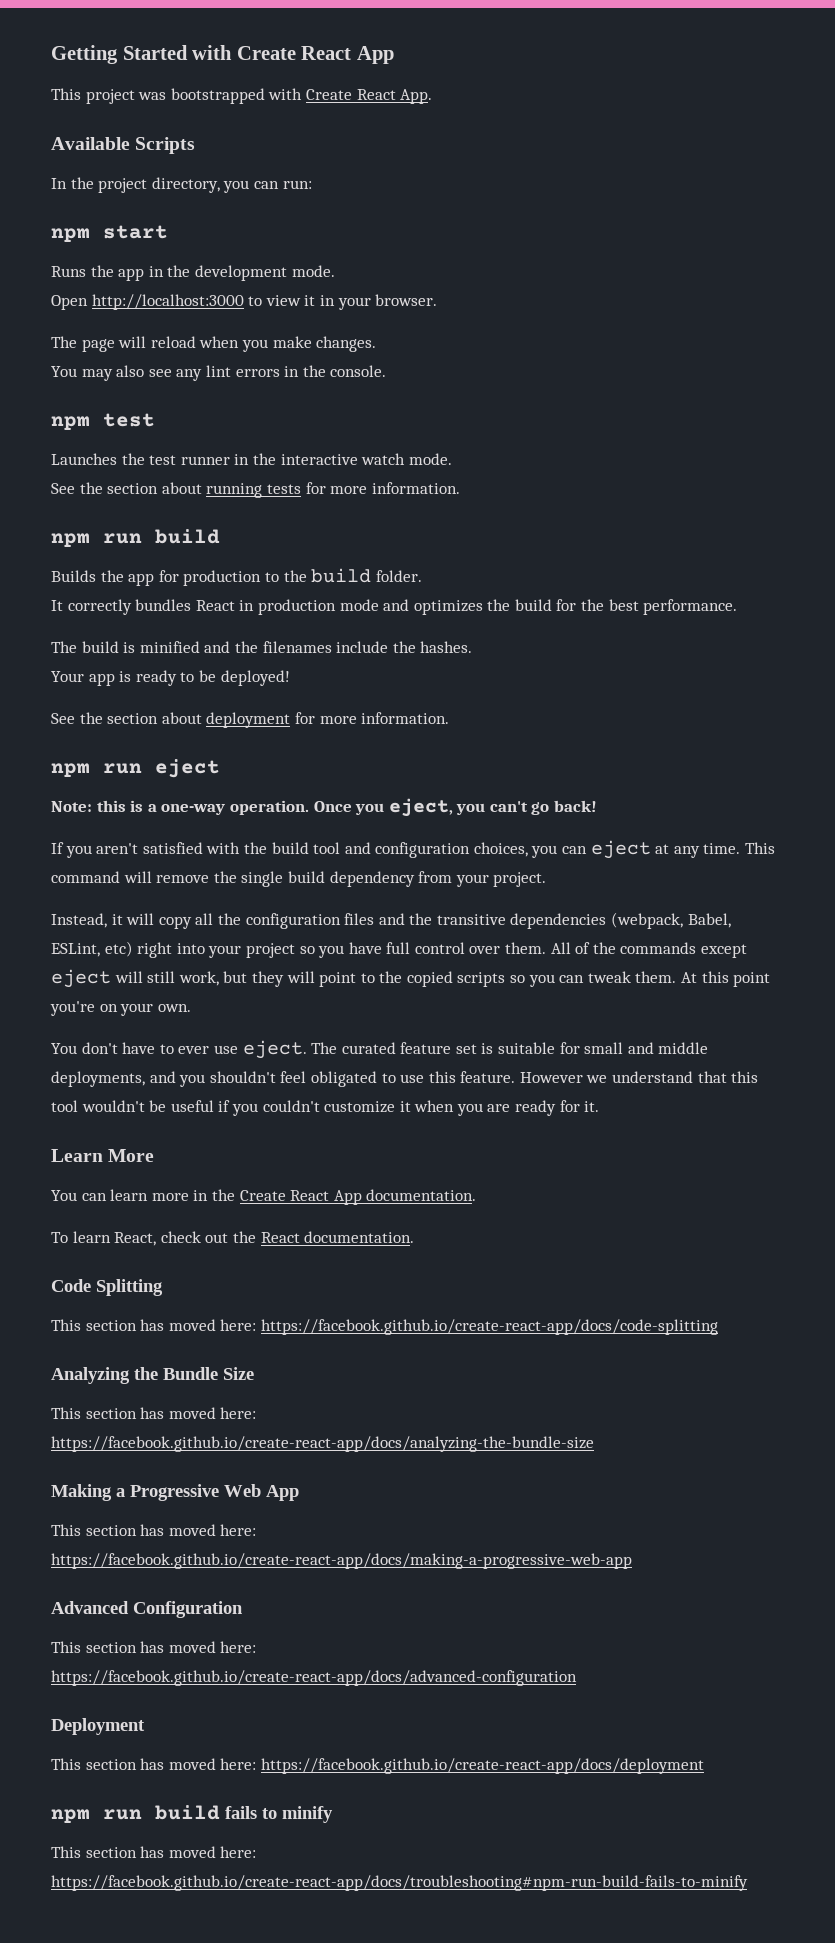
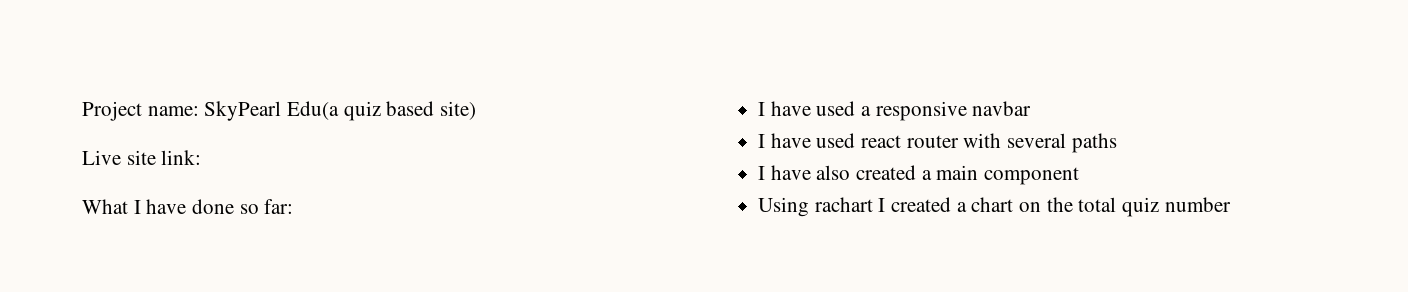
[51,45,394,64] [51,88,433,104] [51,137,196,154] [51,177,312,193] [51,225,168,242] [51,265,335,281] [51,294,438,310] [51,336,377,352] [51,365,387,381] [51,413,155,430] [51,453,452,465] [51,482,460,498] [51,529,220,547] [51,568,422,586] [51,599,738,615] [51,641,473,653] [51,670,290,686] [51,712,450,728] [51,759,220,778] [51,798,598,817] [51,840,776,859] [51,871,547,887] [51,912,731,929] [51,941,748,958] [51,969,771,988] [50,1001,191,1016] [51,1040,709,1059] [51,1071,759,1087] [51,1100,600,1116] [51,1149,155,1162] [51,1189,477,1205] [51,1231,415,1246] [51,1279,163,1296] [51,1319,718,1335] [51,1367,254,1384] [51,1407,257,1419] [51,1436,594,1452] [51,1484,299,1501] [51,1524,257,1536] [51,1553,632,1569] [51,1601,243,1618] [51,1641,257,1653] [51,1670,577,1686] [51,1718,145,1735] [51,1758,704,1774] [51,1805,333,1823] [51,1846,257,1858] [51,1875,748,1891] Getting Started with Create React App // This project was bootstrapped with Create React App. // Available Scripts // In the project directory, you can run: // npm start // Runs the app in the development mode. // Open http://localhost:3000 to view it in your browser. // The page will reload when you make changes. // You may also see any lint errors in the console. // npm test // Launches the test runner in the interactive watch mode. // See the section about running tests for more information. // npm run build // Builds the app for production to the build folder. // It correctly bundles React in production mode and optimizes the build for the best performance. // The build is minified and the filenames include the hashes. // Your app is ready to be deployed! // See the section about deployment for more information. // npm run eject // Note: this is a one-way operation. Once you eject, you can't go back! // If you aren't satisfied with the build tool and configuration choices, you can eject at any time. This command will remove the single build dependency from your project. // Instead, it will copy all the configuration files and the transitive dependencies (webpack, Babel, ESLint, etc) right into your project so you have full control over them. All of the commands except eject will still work, but they will point to the copied scripts so you can tweak them. At this point you're on your own. // You don't have to ever use eject. The curated feature set is suitable for small and middle deployments, and you shouldn't feel obligated to use this feature. However we understand that this tool wouldn't be useful if you couldn't customize it when you are ready for it. // Learn More // You can learn more in the Create React App documentation. // To learn React, check out the React documentation. // Code Splitting // This section has moved here: https://facebook.github.io/create-react-app/docs/code-splitting // Analyzing the Bundle Size // This section has moved here: https://facebook.github.io/create-react-app/docs/analyzing-the-bundle-size // Making a Progressive Web App // This section has moved here: https://facebook.github.io/create-react-app/docs/making-a-progressive-web-app // Advanced Configuration // This section has moved here: https://facebook.github.io/create-react-app/docs/advanced-configuration // Deployment // This section has moved here: https://facebook.github.io/create-react-app/docs/deployment // npm run build fails to minify // This section has moved here: https://facebook.github.io/create-react-app/docs/troubleshooting#npm-run-build-fails-to-minify -> [82,101,477,121] [82,150,202,165] [82,199,294,214] [758,101,1032,121] [758,133,1117,153] [758,165,1080,185] [758,197,1231,217] Project name: SkyPearl Edu(a quiz based site) // Live site link: // What I have done so far: // I have used a responsive navbar // I have used react router with several paths // I have also created a main component // Using rachart I created a chart on the total quiz number

